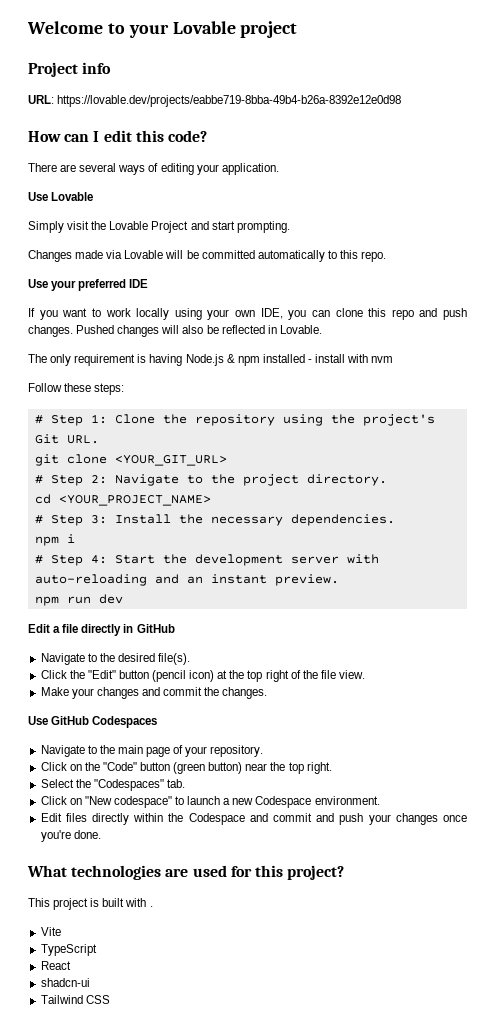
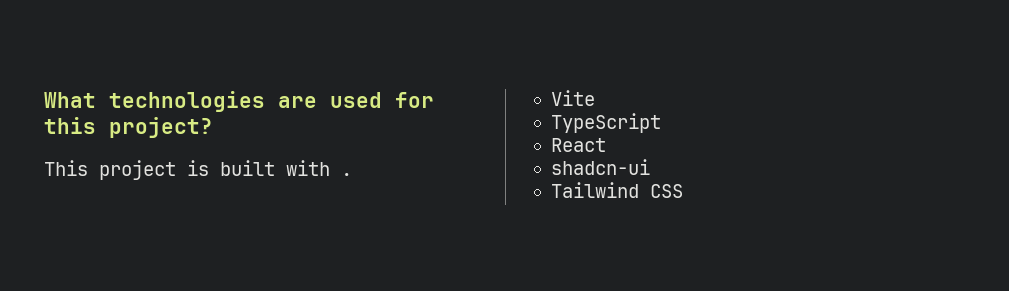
[27,21,298,38] [28,62,112,77] [28,95,402,107] [28,130,207,142] [28,163,279,175] [28,192,94,201] [28,221,290,233] [28,250,387,262] [28,279,149,291] [28,308,467,320] [28,325,322,337] [28,354,394,366] [28,383,125,395] [34,414,435,426] [34,434,99,444] [34,454,227,466] [34,474,387,486] [34,494,211,506] [34,514,395,526] [34,534,75,546] [34,554,379,566] [34,574,339,586] [34,594,123,606] [28,624,175,636] [40,653,191,665] [40,670,366,682] [40,687,268,699] [28,716,158,728] [40,745,264,757] [40,762,332,774] [40,779,185,791] [40,796,380,808] [40,813,467,825] [40,830,101,842] Welcome to your Lovable project // Project info // URL: https://lovable.dev/projects/eabbe719-8bba-49b4-b26a-8392e12e0d98 // How can I edit this code? // There are several ways of editing your application. // Use Lovable // Simply visit the Lovable Project and start prompting. // Changes made via Lovable will be committed automatically to this repo. // Use your preferred IDE // If you want to work locally using your own IDE, you can clone this repo and push changes. Pushed changes will also be reflected in Lovable. // The only requirement is having Node.js & npm installed - install with nvm // Follow these steps: // # Step 1: Clone the repository using the project's Git URL. // git clone <YOUR_GIT_URL> // # Step 2: Navigate to the project directory. // cd <YOUR_PROJECT_NAME> // # Step 3: Install the necessary dependencies. // npm i // # Step 4: Start the development server with auto-reloading and an instant preview. // npm run dev // Edit a file directly in GitHub // Navigate to the desired file(s). // Click the "Edit" button (pencil icon) at the top right of the file view. // Make your changes and commit the changes. // Use GitHub Codespaces // Navigate to the main page of your repository. // Click on the "Code" button (green button) near the top right. // Select the "Codespaces" tab. // Click on "New codespace" to launch a new Codespace environment. // Edit files directly within the Codespace and commit and push your changes once you're done. // -> (44, 100) none

